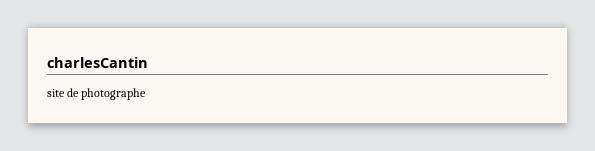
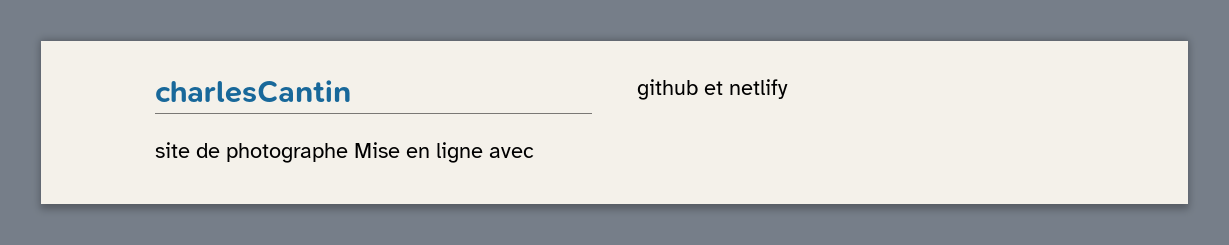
(147, 94) none -> [354,142,534,163] [637,79,788,100] Mise en ligne avec github et netlify

